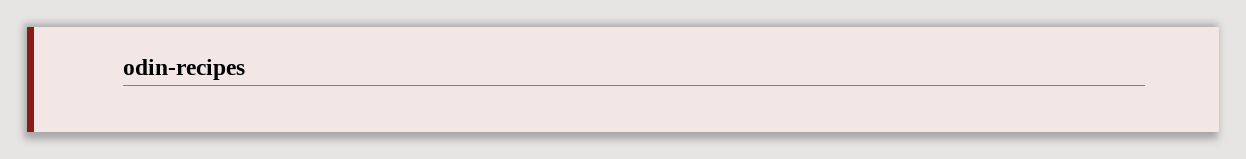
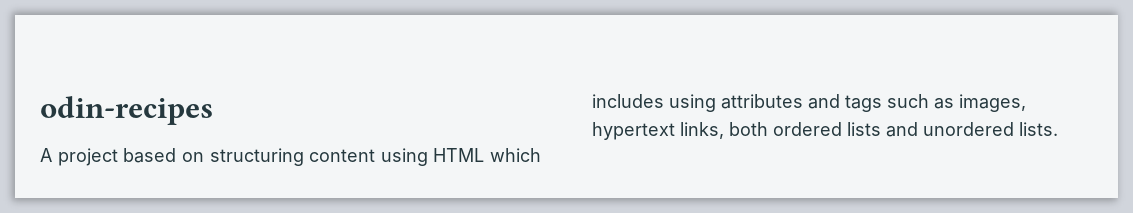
(245, 69) none -> [40,148,541,166] [592,94,1026,112] [592,122,1058,140] // A project based on structuring content using HTML which includes using attributes and tags such as images, hypertext links, both ordered lists and unordered lists.

